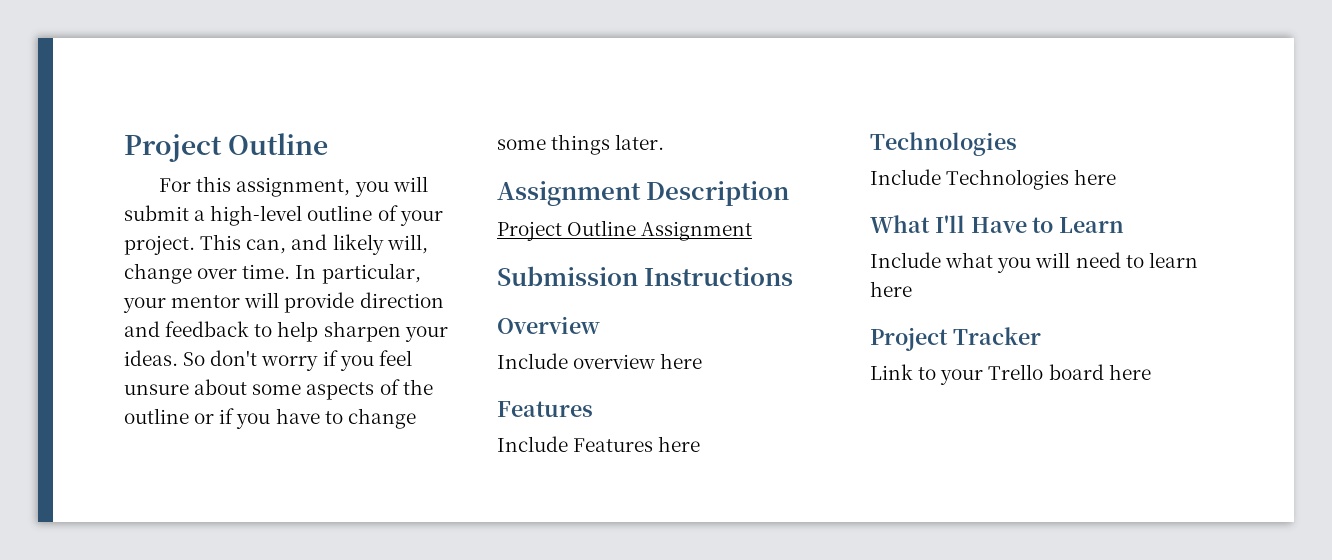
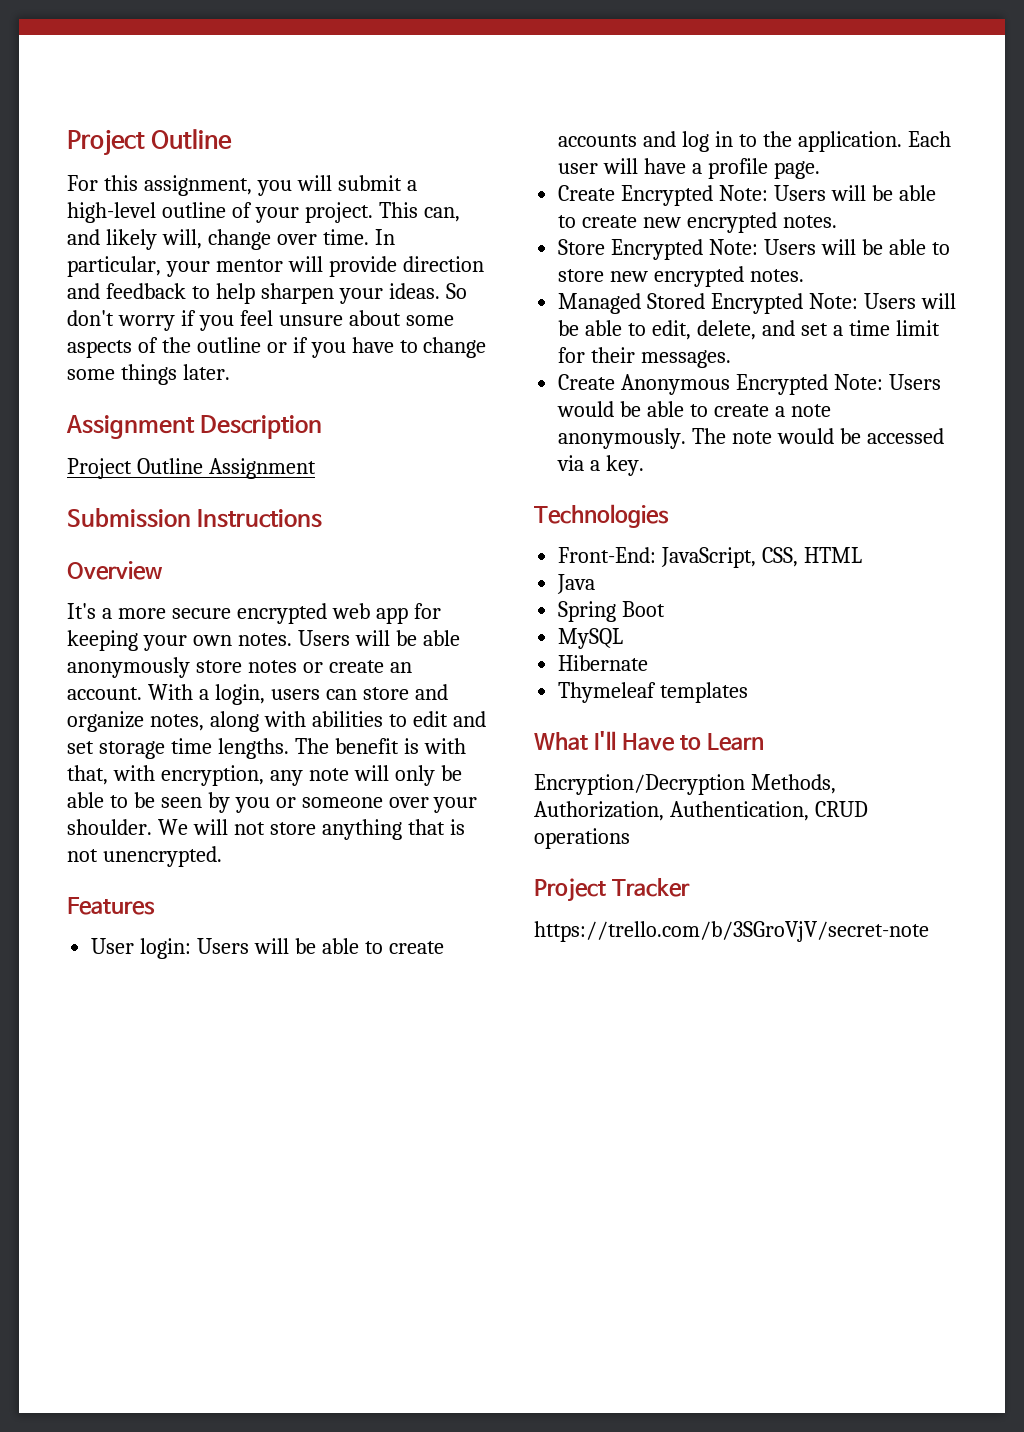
[497,353,703,369] [497,401,593,417] [497,436,701,452] [870,132,1017,156] [870,169,1117,190] Include overview here // Features // Include Features here // Technologies // Include Technologies here -> [67,603,441,624] [67,630,460,651] [67,657,412,678] [67,684,448,705] [67,711,486,732] [67,738,466,759] [67,765,462,786] [67,792,478,813] [67,819,465,840] [67,846,222,867] [67,897,155,915] [91,938,444,959] [558,131,951,152] [558,158,820,179] [558,185,936,206] [558,212,837,233] [558,239,950,260] [558,266,805,287] [558,293,956,314] [558,320,940,340] [558,347,732,368] [558,374,941,395] [557,401,831,417] [558,428,944,449] [557,455,645,476] [534,504,669,528] [558,547,863,568] [557,574,596,594] [558,601,666,622] [558,628,624,649] [558,655,649,671] [558,682,749,703] It's a more secure encrypted web app for keeping your own notes. Users will be able anonymously store notes or create an account. With a login, users can store and organize notes, along with abilities to edit and set storage time lengths. The benefit is with that, with encryption, any note will only be able to be seen by you or someone over your shoulder. We will not store anything that is not unencrypted. // Features // User login: Users will be able to create accounts and log in to the application. Each user will have a profile page. // Create Encrypted Note: Users will be able to create new encrypted notes. // Store Encrypted Note: Users will be able to store new encrypted notes. // Managed Stored Encrypted Note: Users will be able to edit, delete, and set a time limit for their messages. // Create Anonymous Encrypted Note: Users would be able to create a note anonymously. The note would be accessed via a key. // Technologies // Front-End: JavaScript, CSS, HTML // Java // Spring Boot // MySQL // Hibernate // Thymeleaf templates
[870,252,1198,273] [870,281,912,297] [870,327,1041,351] [870,364,1151,385] Include what you will need to learn here // Project Tracker // Link to your Trello board here -> [534,774,836,795] [534,801,868,821] [534,828,630,849] [534,878,690,902] [534,921,929,942] Encryption/Decryption Methods, Authorization, Authentication, CRUD operations // Project Tracker // https://trello.com/b/3SGroVjV/secret-note

